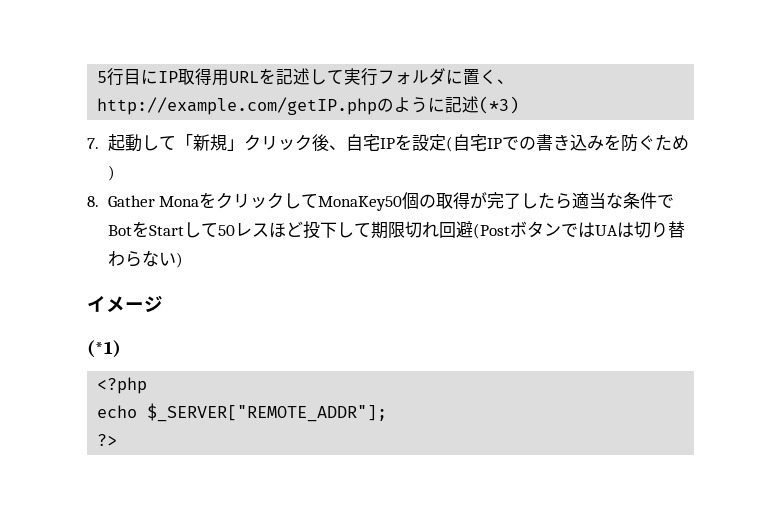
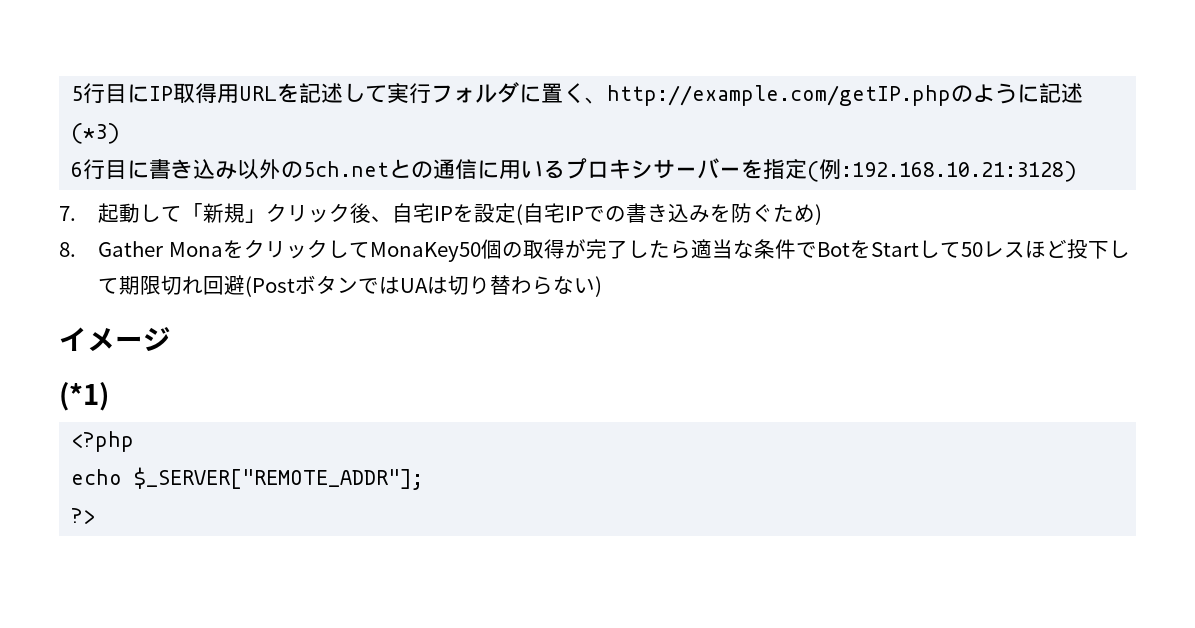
(520, 105) none -> [71,158,1078,182] // 6行目に書き込み以外の5ch.netとの通信に用いるプロキシサーバーを指定(例:192.168.10.21:3128)

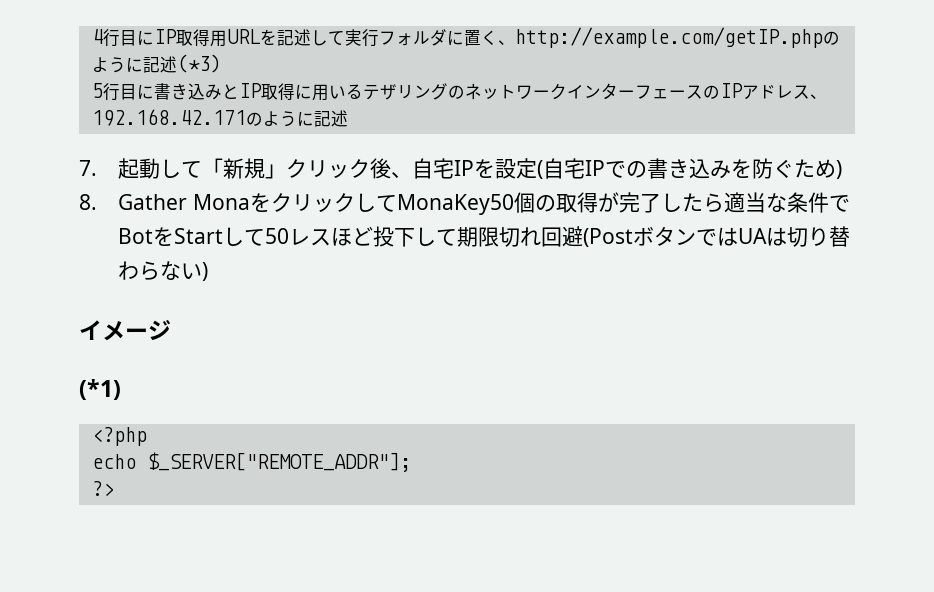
[71,86,84,101] 5 -> [91,29,103,44] 4
[71,162,84,177] 6 -> [91,83,103,98] 5
[237,158,1078,182] 以外の5ch.netとの通信に用いるプロキシサーバーを指定(例:192.168.10.21:3128) -> [221,83,827,101] [91,109,348,127] とIP取得に用いるテザリングのネットワークインターフェースのIPアドレス、192.168.42.171のように記述

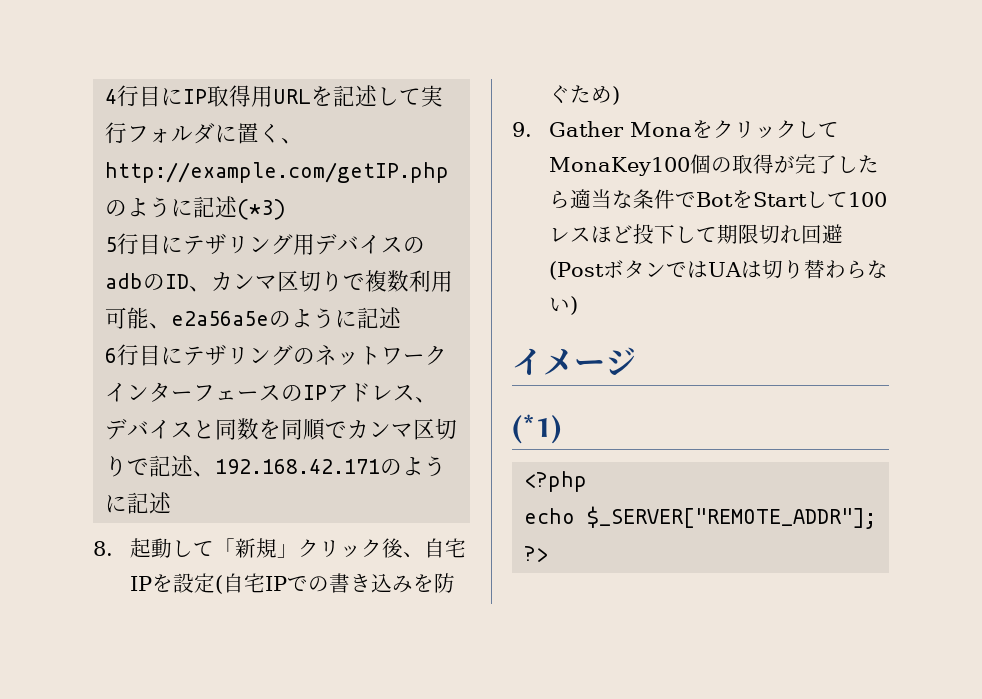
[153,83,363,101] 書き込みとIP取得に用いる -> [183,233,426,255] [105,270,454,292] [105,307,402,329] [105,344,184,366] テザリング用デバイスのadbのID、カンマ区切りで複数利用可能、e2a56a5eのように記述 // 6行目に
(827, 96) none -> [105,418,458,441] [105,455,216,477] デバイスと同数を同順でカンマ区切りで記述、
[79,160,97,176] 7. -> [93,541,113,556] 8.
[79,194,97,210] 8. -> [512,122,532,137] 9.
[396,194,514,215] MonaKey50 -> [549,157,691,176] MonaKey100
[265,228,290,244] 50 -> [848,192,888,207] 100

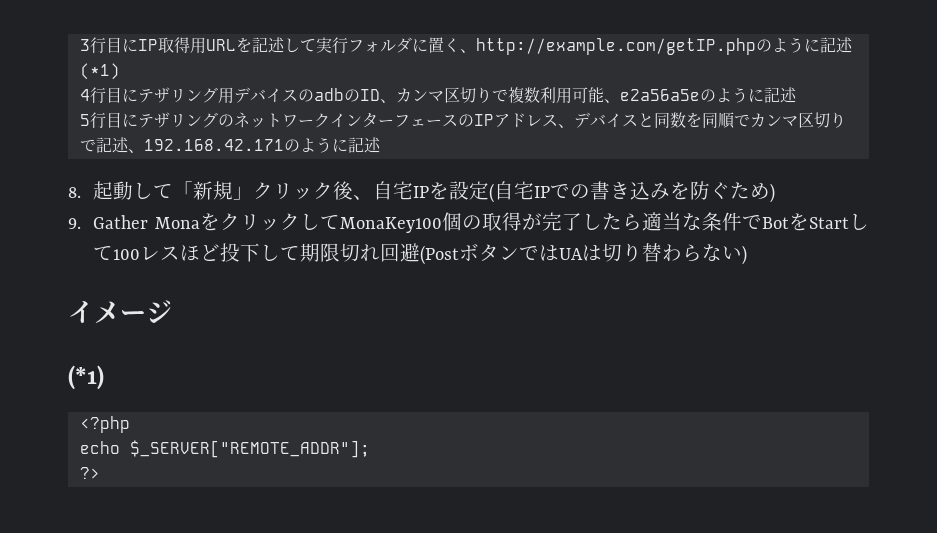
[105,89,118,104] 4 -> [79,39,90,51] 3
[237,199,287,220] [105,237,118,252] (*3) // 5 -> [79,63,120,80] [79,89,90,101] (*1) // 4
[105,348,118,363] 6 -> [79,114,90,126] 5

